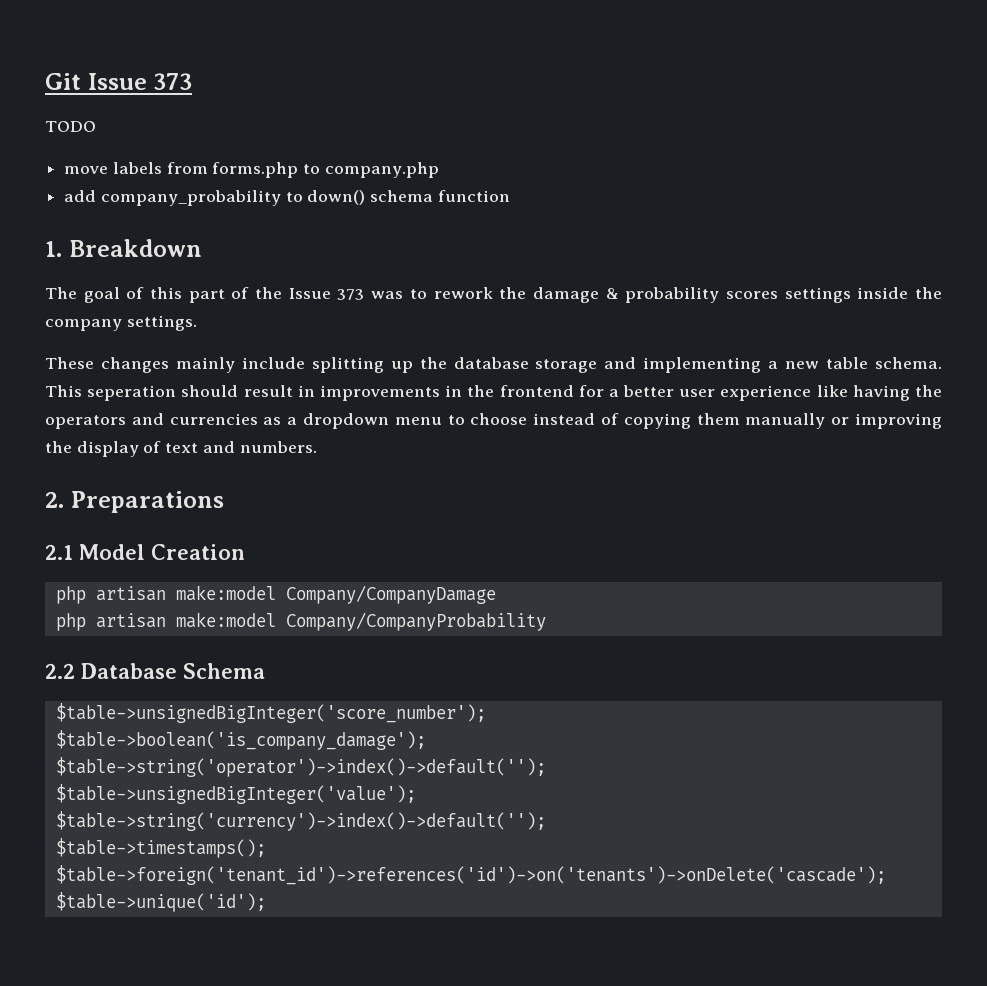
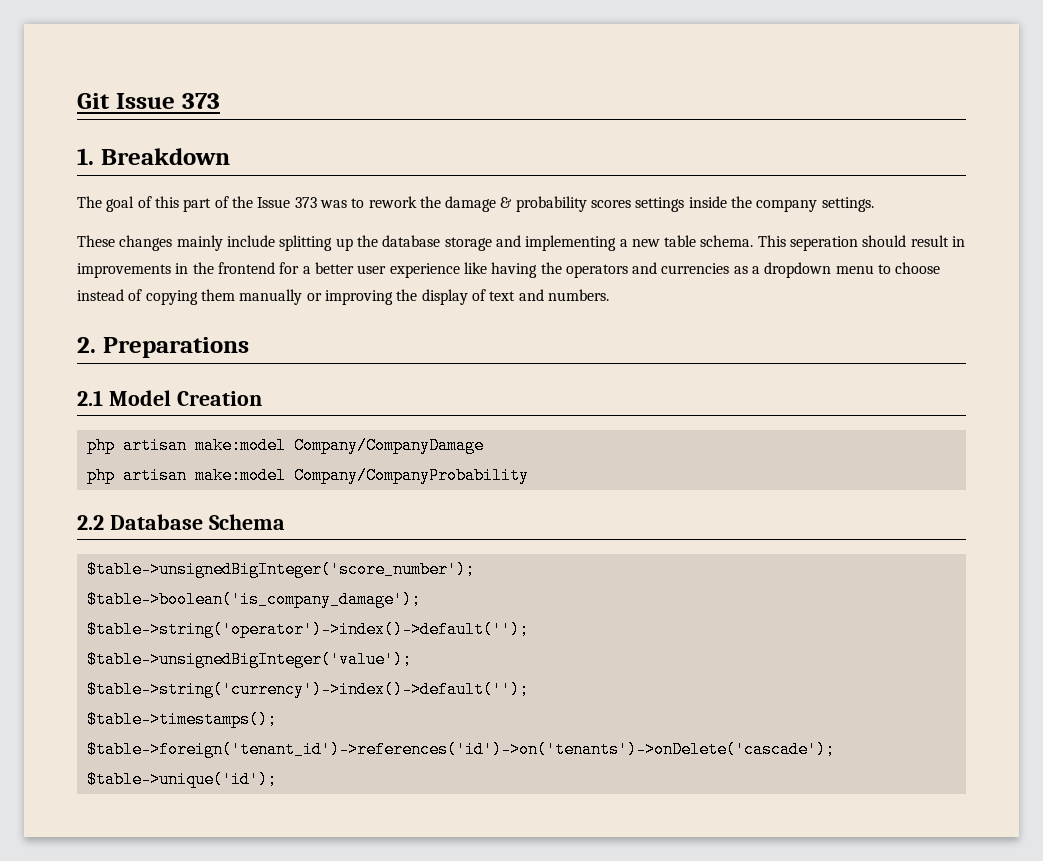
[45,121,96,132] [64,162,439,178] [64,190,510,206] // TODO // move labels from forms.php to company.php // add company_probability to down() schema function -> (220, 101) none

